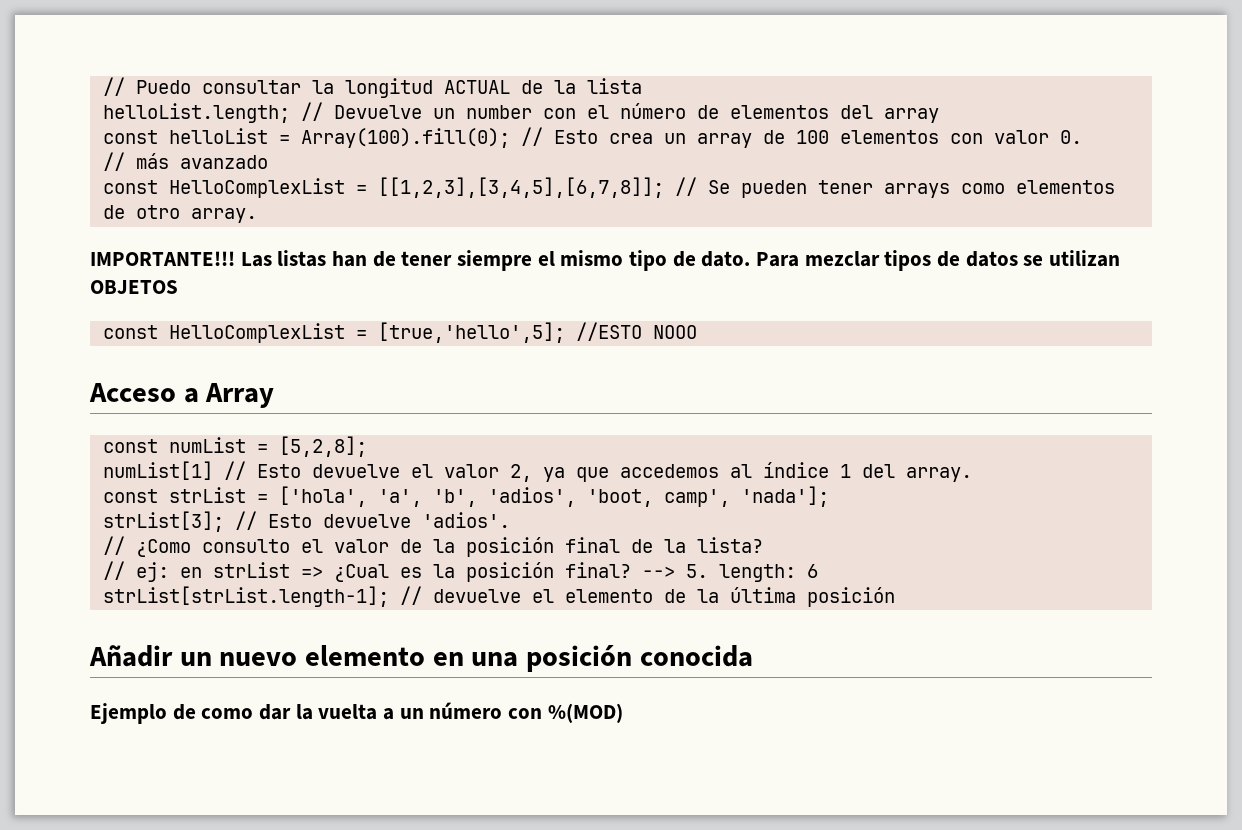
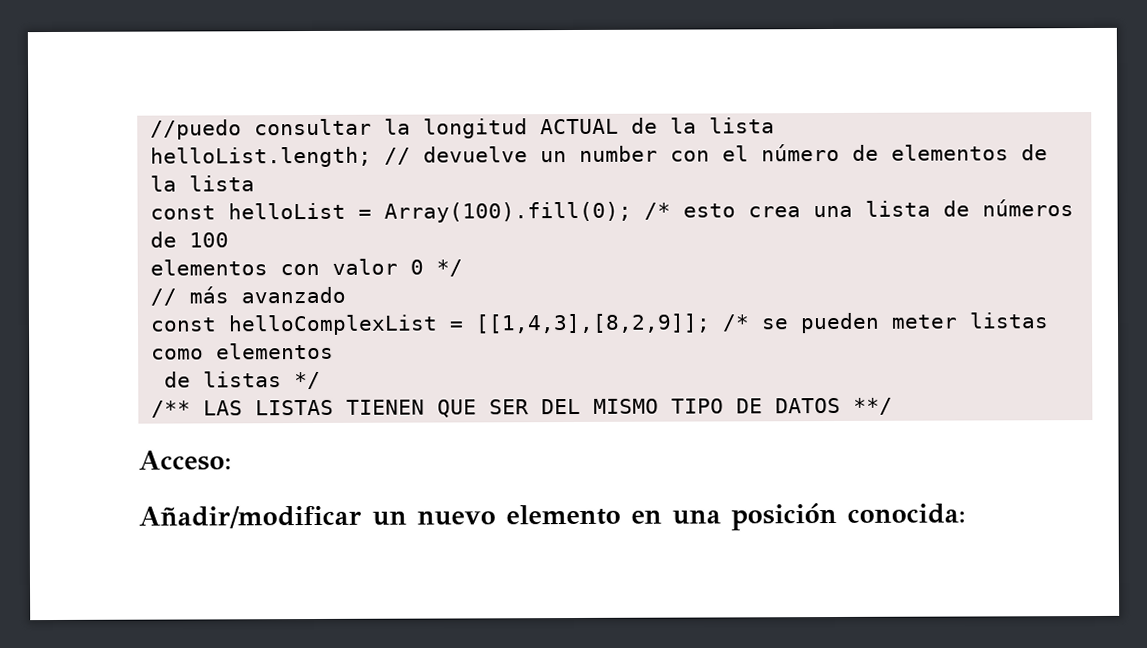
[102,77,191,96] // Puedo -> [149,119,242,140] //puedo
[333,105,422,119] Devuelve -> [422,146,528,163] devuelve
[839,105,939,123] del array -> [1020,144,1048,161] [149,175,255,192] de la lista
[520,127,752,148] // Esto crea un array -> [643,199,1074,220] /* esto crea una lista de números
(829, 137) none -> (229, 240) //
[1059,130,1082,144] 0. -> [409,259,463,277] 0 */
[168,177,1115,198] [102,205,257,223] [90,250,1121,271] [90,280,178,294] [102,322,697,343] [89,383,275,408] [102,436,367,457] [102,461,972,482] [102,486,829,507] [102,511,510,532] [102,536,763,557] [102,561,818,582] [102,586,895,607] [89,645,173,667] HelloComplexList = [[1,2,3],[3,4,5],[6,7,8]]; // Se pueden tener arrays como elementos de otro array. // IMPORTANTE!!! Las listas han de tener siempre el mismo tipo de dato. Para mezclar tipos de datos se utilizan OBJETOS // const HelloComplexList = [true,'hello',5]; //ESTO NOOO // Acceso a Array // const numList = [5,2,8]; // numList[1] // Esto devuelve el valor 2, ya que accedemos al índice 1 del array. // const strList = ['hola', 'a', 'b', 'adios', 'boot, camp', 'nada']; // strList[3]; // Esto devuelve 'adios'. // // ¿Como consulto el valor de la posición final de la lista? // // ej: en strList => ¿Cual es la posición final? --> 5. length: 6 // strList[strList.length-1]; // devuelve el elemento de la última posición // Añadir -> [227,312,1049,336] [150,342,334,360] [163,371,321,390] [150,397,893,418] [138,450,232,471] [138,505,362,529] helloComplexList = [[1,4,3],[8,2,9]]; /* se pueden meter listas como elementos // de listas */ // /** LAS LISTAS TIENEN QUE SER DEL MISMO TIPO DE DATOS **/ // Acceso: // Añadir/modificar
[639,645,753,667] [90,702,623,724] conocida // Ejemplo de como dar la vuelta a un número con %(MOD) -> [847,503,966,524] conocida:

